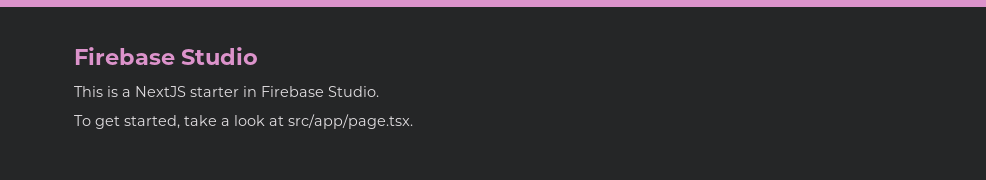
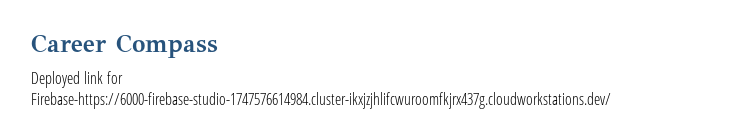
[74,47,259,65] [74,86,379,97] [74,114,413,129] Firebase Studio // This is a NextJS starter in Firebase Studio. // To get started, take a look at src/app/page.tsx. -> [31,34,218,58] [31,71,124,88] [31,92,611,109] Career Compass // Deployed link for Firebase-https://6000-firebase-studio-1747576614984.cluster-ikxjzjhlifcwuroomfkjrx437g.cloudworkstations.dev/

